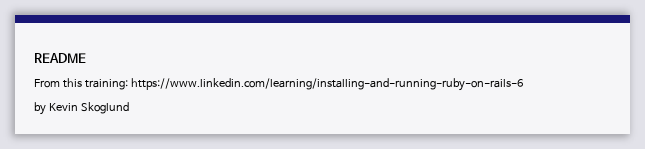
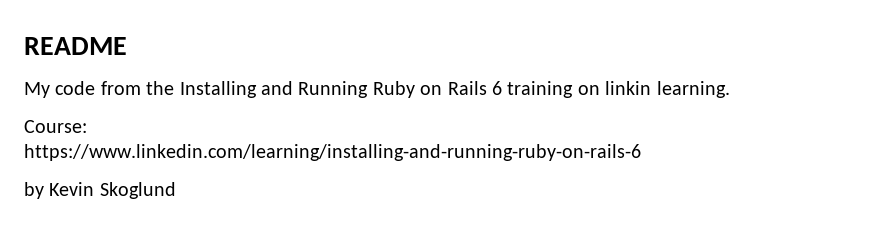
[34,78,128,90] From this training: -> [24,81,730,98] [24,120,87,133] My code from the Installing and Running Ruby on Rails 6 training on linkin learning. // Course: //

